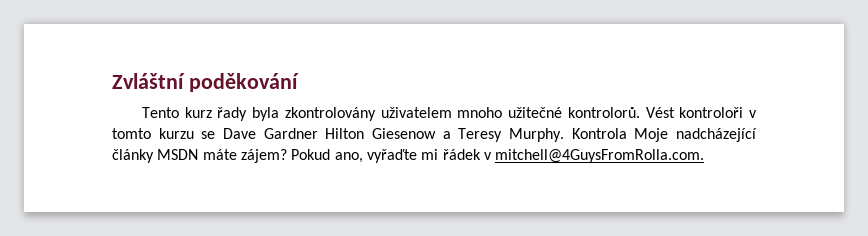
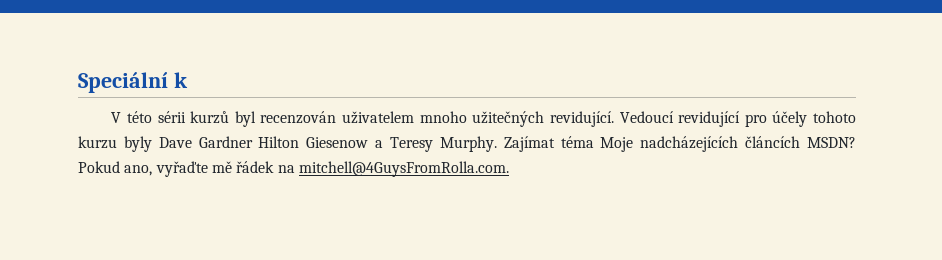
[112,73,299,92] [141,107,757,121] [112,128,216,139] Zvláštní poděkování // Tento kurz řady byla zkontrolovány uživatelem mnoho užitečné kontrolorů. Vést kontroloři v tomto kurzu se -> [78,72,188,93] [111,111,857,127] [78,136,152,152] Speciální k // V této sérii kurzů byl recenzován uživatelem mnoho užitečných revidující. Vedoucí revidující pro účely tohoto kurzu byly
[571,128,757,142] [112,149,492,163] Kontrola Moje nadcházející články MSDN máte zájem? Pokud ano, vyřaďte mi řádek v -> [503,136,856,152] [78,161,295,177] Zajímat téma Moje nadcházejících článcích MSDN? Pokud ano, vyřaďte mě řádek na

